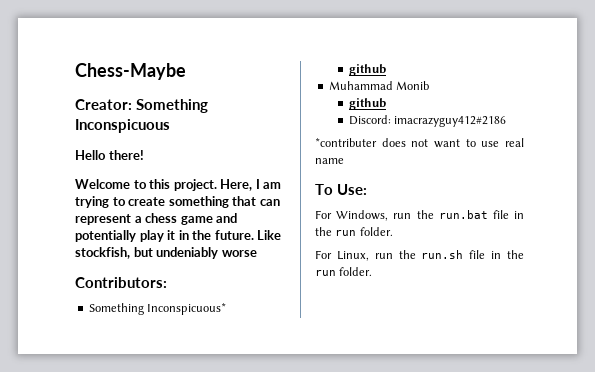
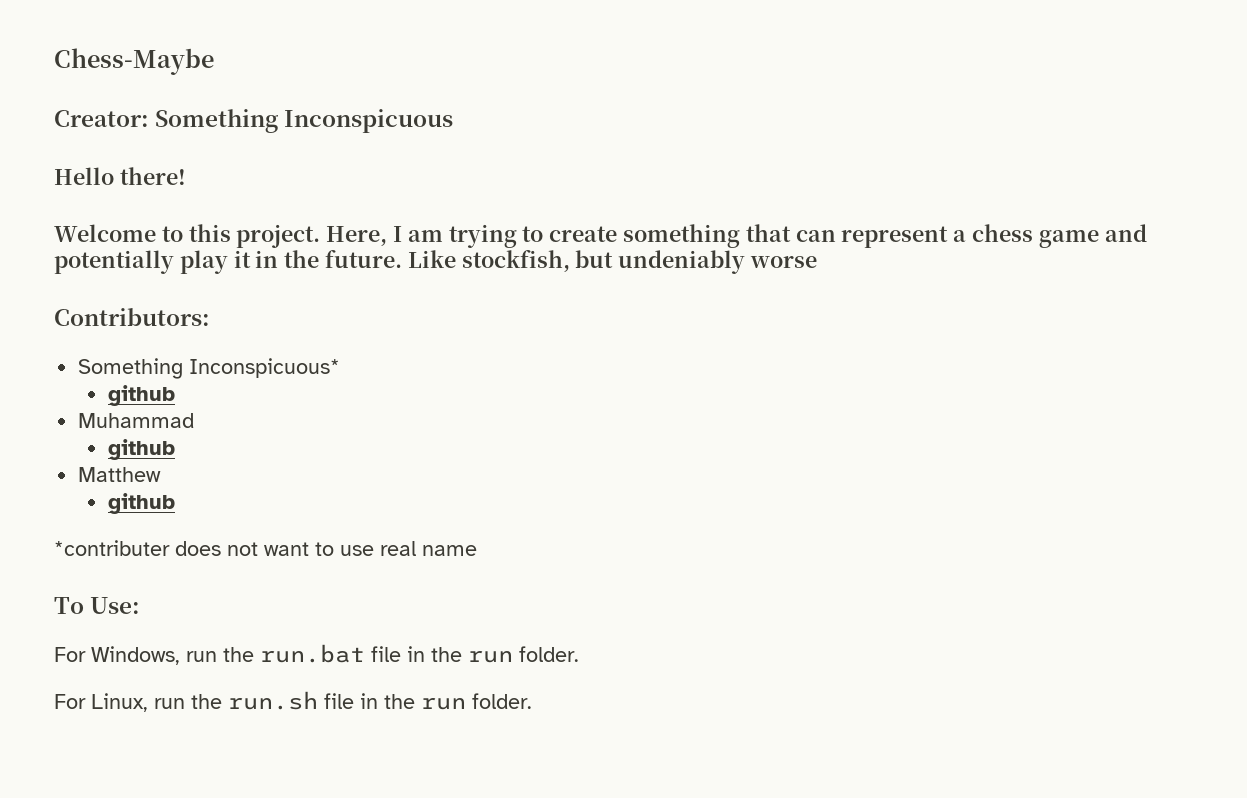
[396,81,430,90] [348,98,386,110] [348,115,507,127] Monib // github // Discord: imacrazyguy412#2186 -> [107,439,175,460] [78,467,162,482] [107,493,175,514] // github // Matthew // github

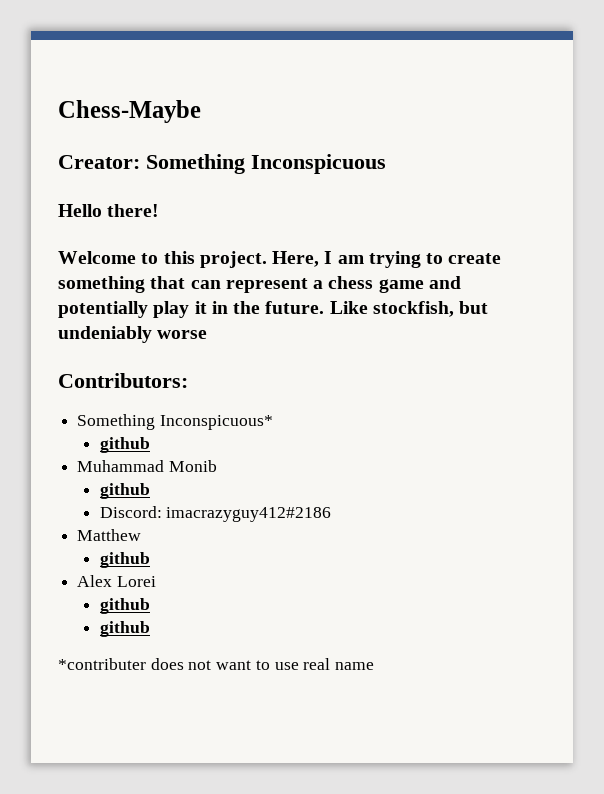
[107,439,175,460] // github -> [168,460,217,472] [99,483,150,499] [99,506,332,522] Monib // github // Discord: imacrazyguy412#2186
(175, 503) none -> [77,575,156,587] [99,598,150,614] [99,621,150,637] // Alex Lorei // github // github
[54,597,141,614] [54,644,579,665] [54,691,532,712] // To Use: // For Windows, run the run.bat file in the run folder. // For Linux, run the run.sh file in the run folder. -> (375, 666) none

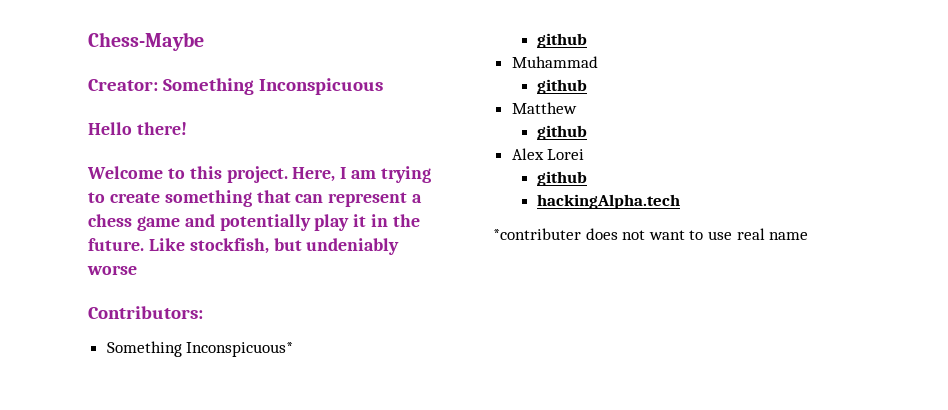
[168,460,217,472] [99,483,150,499] [99,506,332,522] Monib // github // Discord: imacrazyguy412#2186 -> [537,79,588,94] // github
[99,621,150,637] github -> [537,194,681,209] hackingAlpha.tech

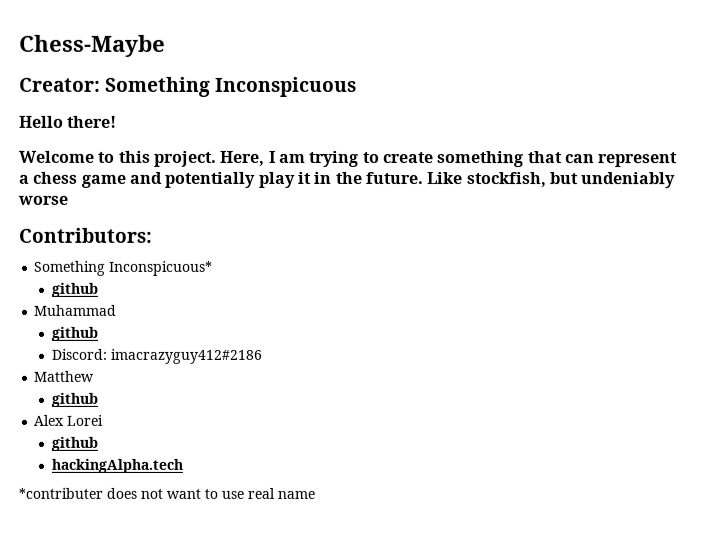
(588, 86) none -> [51,348,263,364] // Discord: imacrazyguy412#2186

